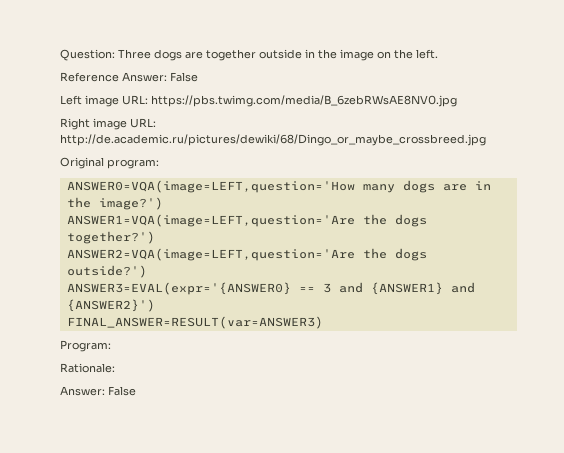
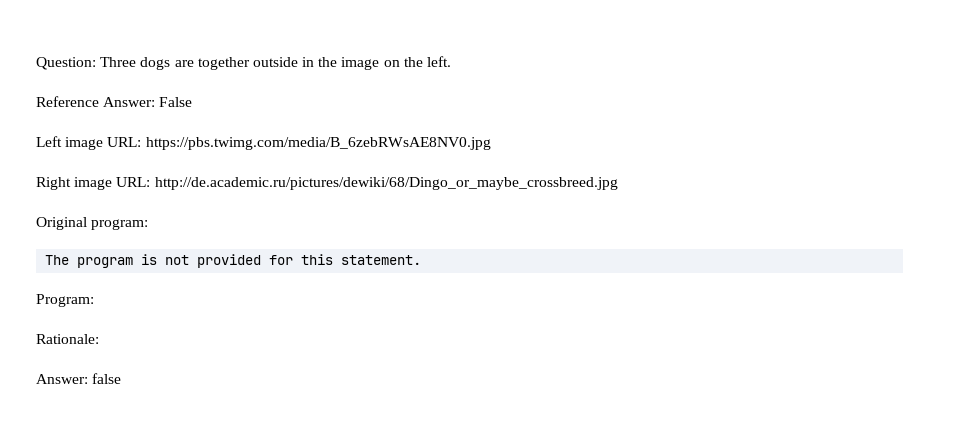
[66,180,491,193] [66,197,163,210] [66,214,427,227] [66,231,155,244] [66,248,427,261] [66,265,147,278] [66,282,475,295] [66,299,155,312] [66,316,323,329] ANSWER0=VQA(image=LEFT,question='How many dogs are in the image?') // ANSWER1=VQA(image=LEFT,question='Are the dogs together?') // ANSWER2=VQA(image=LEFT,question='Are the dogs outside?') // ANSWER3=EVAL(expr='{ANSWER0} == 3 and {ANSWER1} and {ANSWER2}') // FINAL_ANSWER=RESULT(var=ANSWER3) -> [45,254,422,268] The program is not provided for this statement.
[108,386,136,396] False -> [92,373,122,384] false

